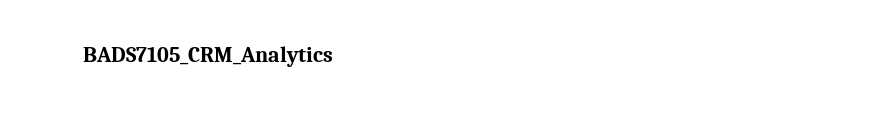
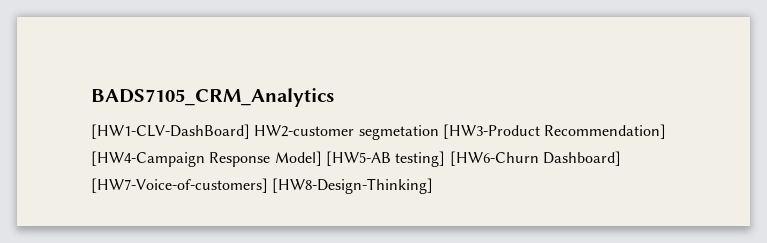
(333, 56) none -> [91,124,667,140] [91,151,621,167] [91,178,434,194] // [HW1-CLV-DashBoard] HW2-customer segmetation [HW3-Product Recommendation] [HW4-Campaign Response Model] [HW5-AB testing] [HW6-Churn Dashboard] [HW7-Voice-of-customers] [HW8-Design-Thinking]

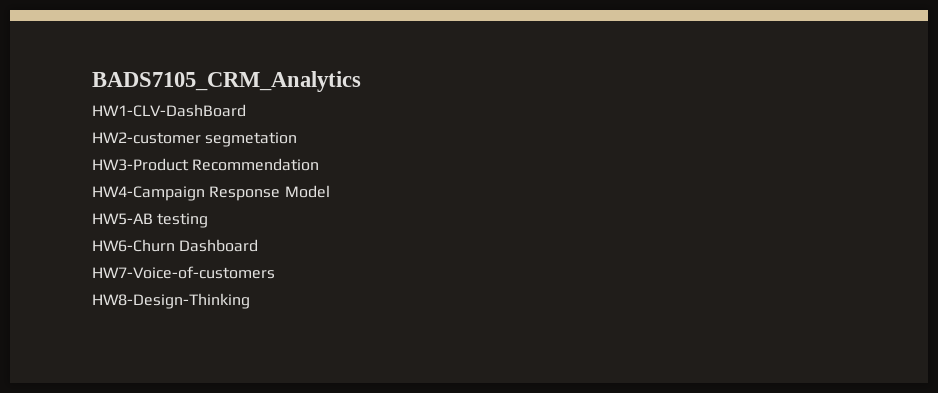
[91,124,250,139] [HW1-CLV-DashBoard] -> [92,104,246,117] HW1-CLV-DashBoard //
[442,124,667,139] [91,151,621,167] [91,178,434,194] [HW3-Product Recommendation] [HW4-Campaign Response Model] [HW5-AB testing] [HW6-Churn Dashboard] [HW7-Voice-of-customers] [HW8-Design-Thinking] -> [92,158,320,171] [92,185,330,201] [92,213,209,228] [92,239,259,252] [92,266,275,279] [92,293,250,309] // HW3-Product Recommendation // HW4-Campaign Response Model // HW5-AB testing // HW6-Churn Dashboard // HW7-Voice-of-customers // HW8-Design-Thinking

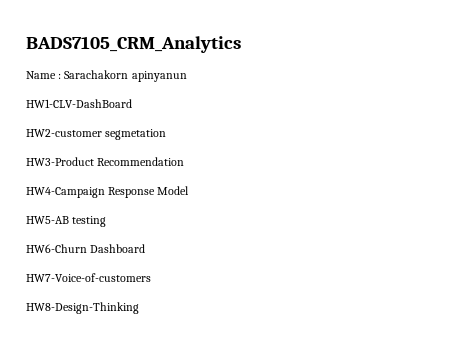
(361, 81) none -> [26,70,187,82] // Name : Sarachakorn apinyanun

